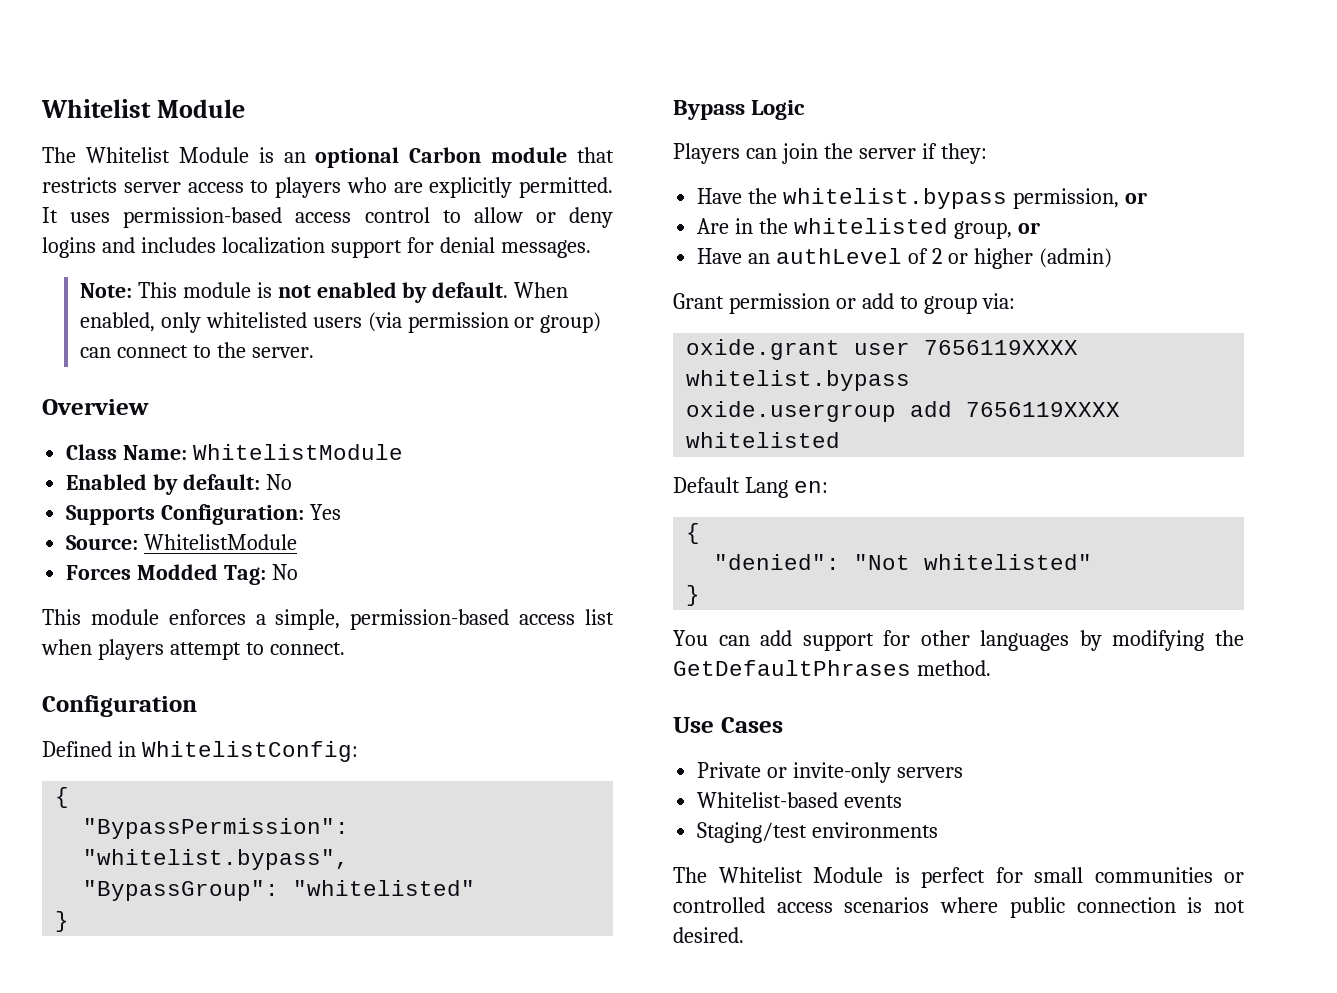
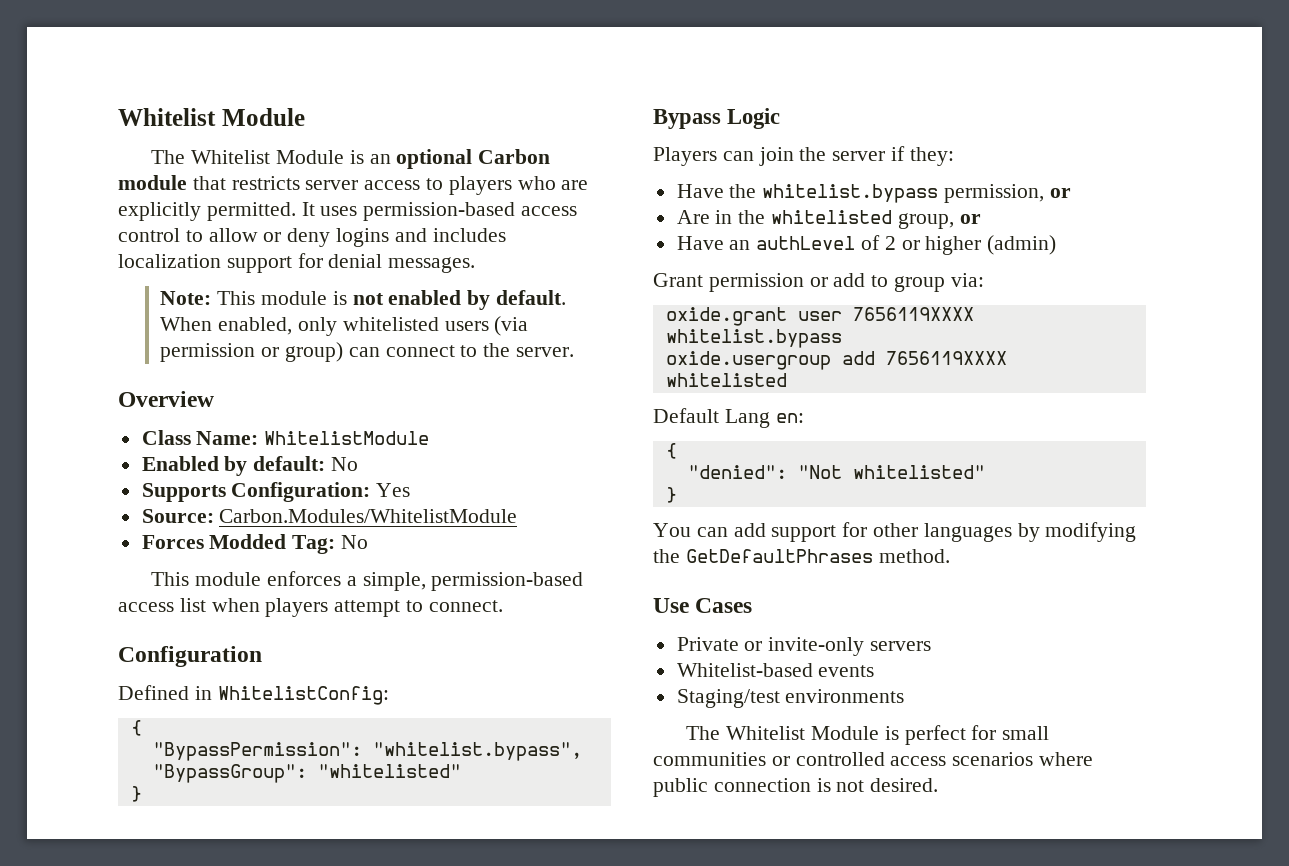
[144,534,298,550] WhitelistModule -> [219,509,518,523] Carbon.Modules/WhitelistModule

